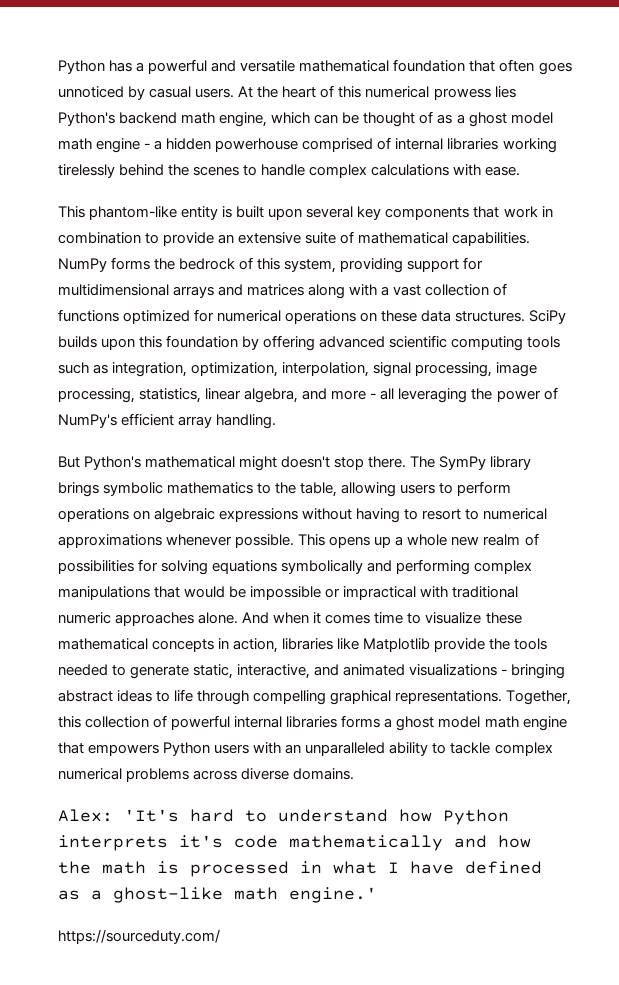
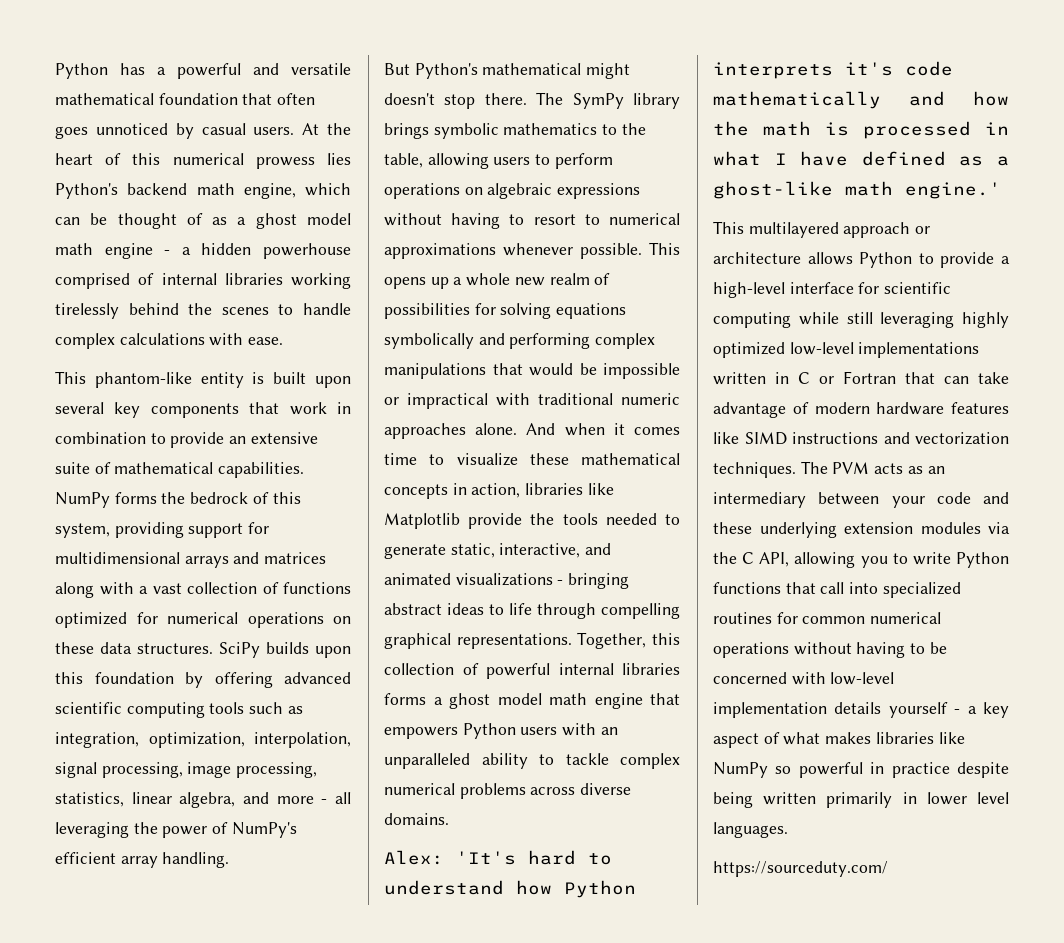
(377, 895) none -> [713,221,931,238] [713,252,1010,268] [713,282,952,298] [713,312,1009,328] [713,342,980,358] [713,371,1009,385] [713,402,1009,418] [713,432,1009,445] [713,461,945,478] [713,492,1009,508] [713,522,1010,538] [713,552,1009,568] [713,582,961,598] [713,612,942,624] [713,642,947,658] [713,672,895,685] [713,702,1009,718] [713,732,965,748] [713,762,1009,778] [713,792,1009,808] [713,822,788,838] // This multilayered approach or architecture allows Python to provide a high-level interface for scientific computing while still leveraging highly optimized low-level implementations written in C or Fortran that can take advantage of modern hardware features like SIMD instructions and vectorization techniques. The PVM acts as an intermediary between your code and these underlying extension modules via the C API, allowing you to write Python functions that call into specialized routines for common numerical operations without having to be concerned with low-level implementation details yourself - a key aspect of what makes libraries like NumPy so powerful in practice despite being written primarily in lower level languages.

